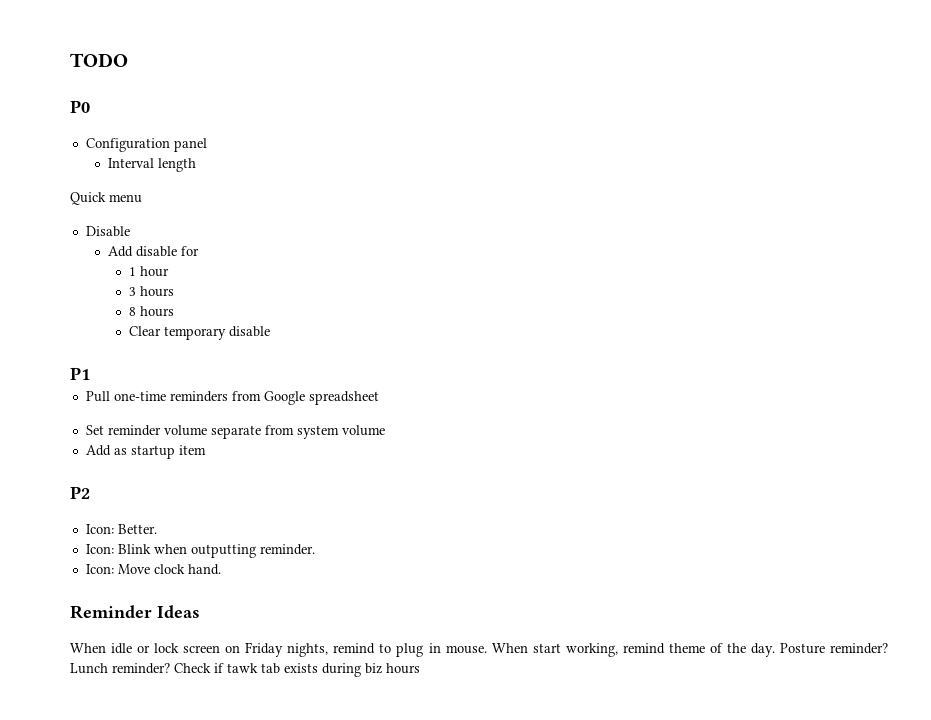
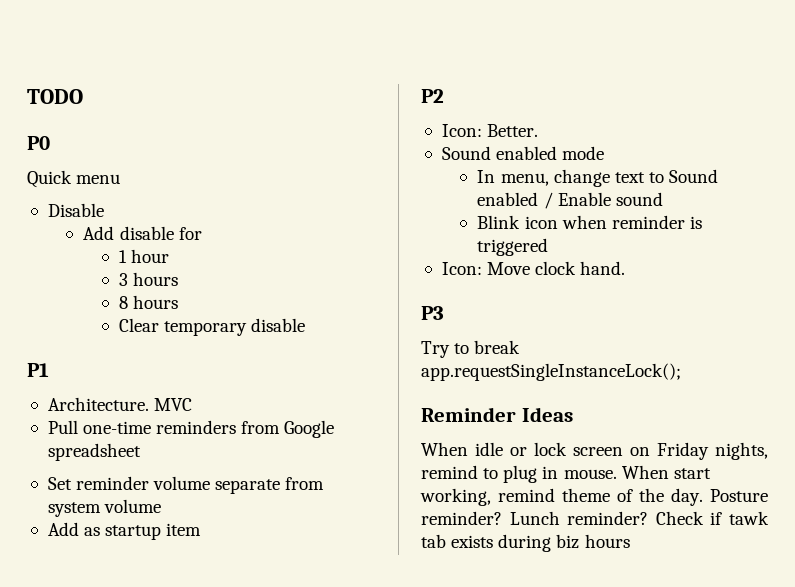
[85,138,207,152] [107,158,196,172] // Configuration panel // Interval length -> (50, 143) none
(90, 373) none -> [47,397,193,411] // Architecture. MVC
[85,544,315,558] Icon: Blink when outputting reminder. -> [441,146,605,160] [477,169,719,187] [477,192,663,209] [477,215,703,229] [477,238,549,256] Sound enabled mode // In menu, change text to Sound enabled / Enable sound // Blink icon when reminder is triggered
(221, 569) none -> [421,306,444,320] [421,340,521,358] [421,363,681,381] // P3 // Try to break app.requestSingleInstanceLock();

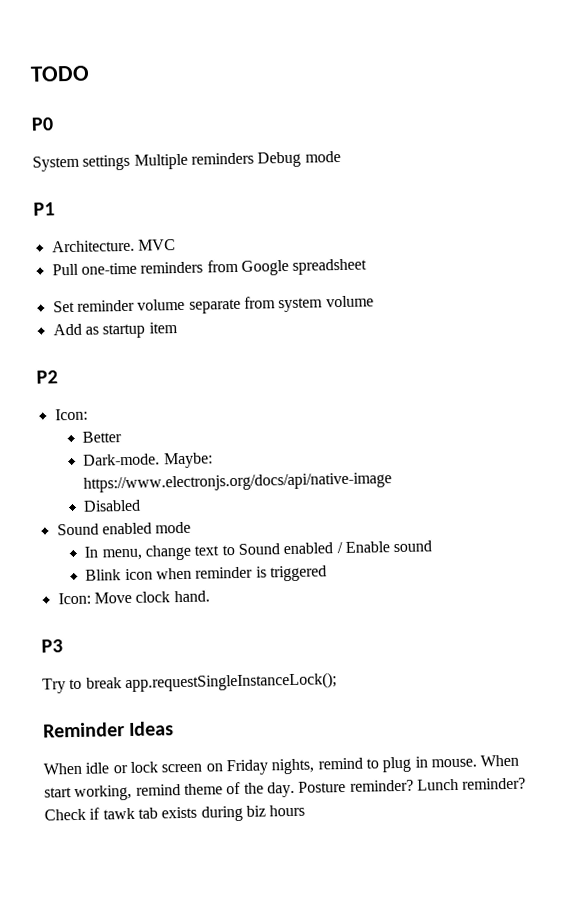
[27,170,121,188] [47,203,104,217] [83,226,202,240] [119,249,170,263] [119,272,179,286] [119,295,179,309] [119,318,306,336] Quick menu // Disable // Add disable for // 1 hour // 3 hours // 8 hours // Clear temporary disable -> [32,150,341,172] System settings Multiple reminders Debug mode
[487,124,539,137] Better. -> [82,431,123,443] [83,452,213,469] [83,472,393,493] [83,499,142,512] // Better // Dark-mode. Maybe: https://www.electronjs.org/docs/api/native-image // Disabled

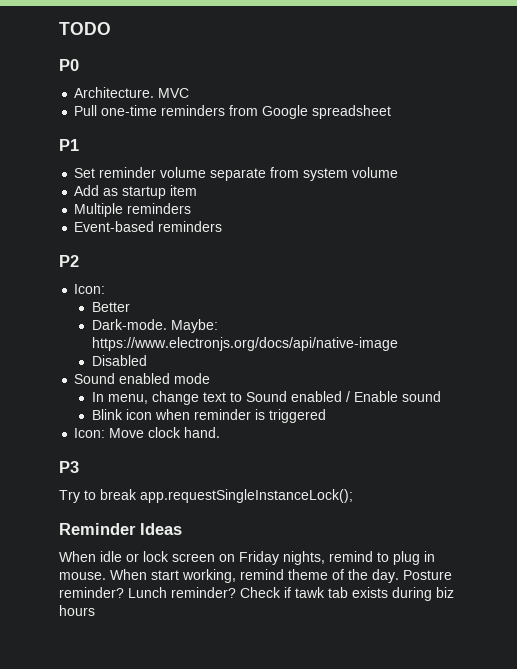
[32,150,341,172] [33,202,55,216] // System settings Multiple reminders Debug mode // P1 -> (79, 65) none
(368, 266) none -> [59,139,79,151] // P1
(178, 328) none -> [74,203,192,217] [74,221,223,232] // Multiple reminders // Event-based reminders

